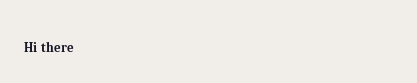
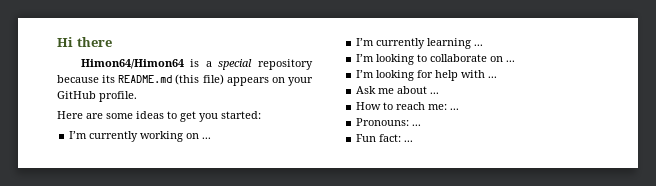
(74, 46) none -> [80,59,313,70] [57,74,313,86] [57,91,137,102] [57,111,261,122] [69,131,212,142] [356,38,484,49] [356,54,516,65] [356,70,498,81] [356,86,440,94] [356,102,460,110] [356,118,422,126] [356,134,414,142] // Himon64/Himon64 is a special repository because its README.md (this file) appears on your GitHub profile. // Here are some ideas to get you started: // I’m currently working on ... // I’m currently learning ... // I’m looking to collaborate on ... // I’m looking for help with ... // Ask me about ... // How to reach me: ... // Pronouns: ... // Fun fact: ...

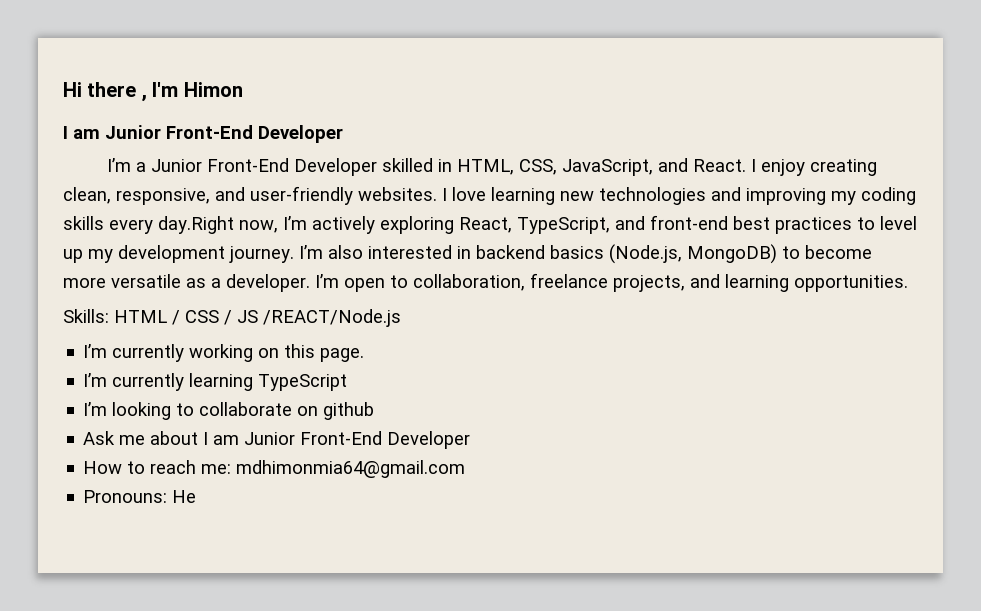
[80,59,313,70] [57,74,313,86] [57,91,137,102] [57,111,261,122] // Himon64/Himon64 is a special repository because its README.md (this file) appears on your GitHub profile. // Here are some ideas to get you started: -> [141,82,243,102] [63,125,343,143] [107,158,878,176] [63,186,916,205] [63,215,917,234] [63,244,872,264] [63,273,908,292] [63,309,401,327] , I'm Himon // I am Junior Front-End Developer // I’m a Junior Front-End Developer skilled in HTML, CSS, JavaScript, and React. I enjoy creating clean, responsive, and user-friendly websites. I love learning new technologies and improving my coding skills every day.Right now, I’m actively exploring React, TypeScript, and front-end best practices to level up my development journey. I’m also interested in backend basics (Node.js, MongoDB) to become more versatile as a developer. I’m open to collaboration, freelance projects, and learning opportunities. // Skills: HTML / CSS / JS /REACT/Node.js
[202,137,212,139] ... -> [284,344,365,362] this page.
[474,44,484,46] ... -> [258,374,348,391] TypeScript
[506,60,516,62] [356,70,498,81] [356,86,440,94] ... // I’m looking for help with ... // Ask me about ... -> [323,402,375,420] [83,431,471,449] github // Ask me about I am Junior Front-End Developer
[450,108,460,110] ... -> [236,460,466,478] mdhimonmia64@gmail.com
[412,124,422,126] [356,134,414,142] ... // Fun fact: ... -> [172,490,197,503] He

